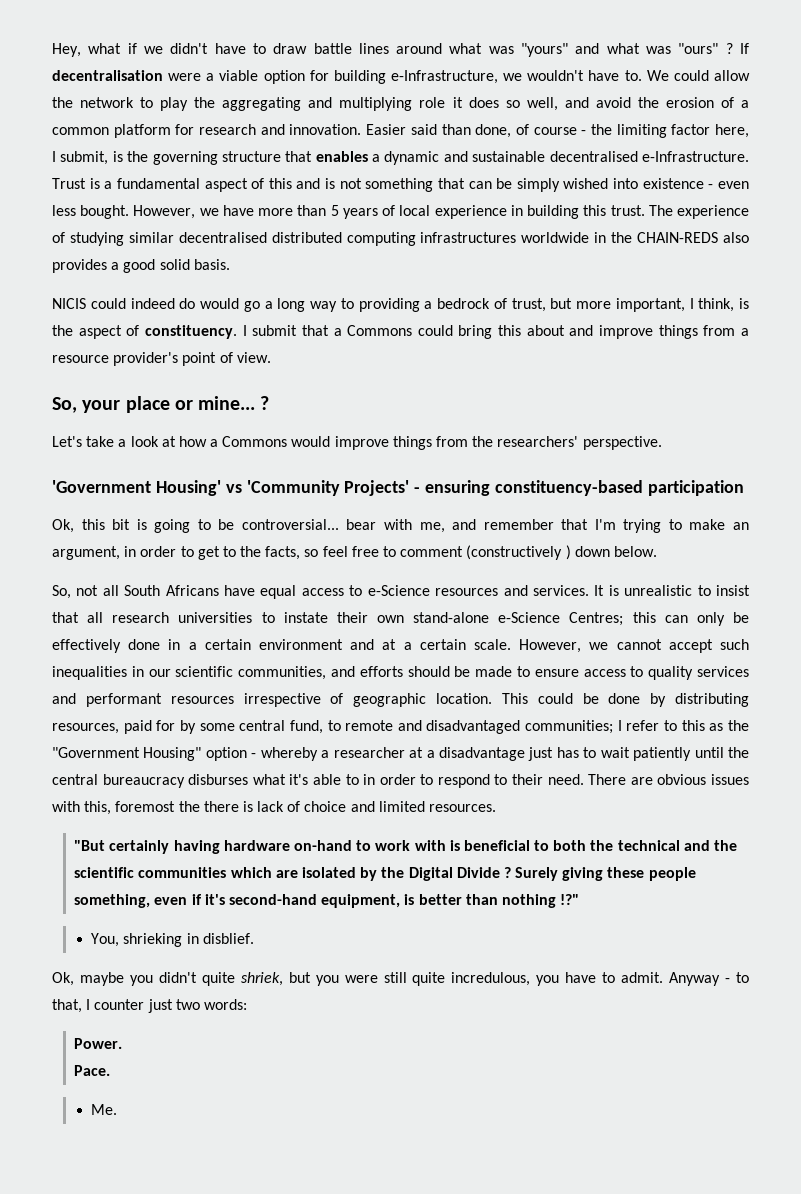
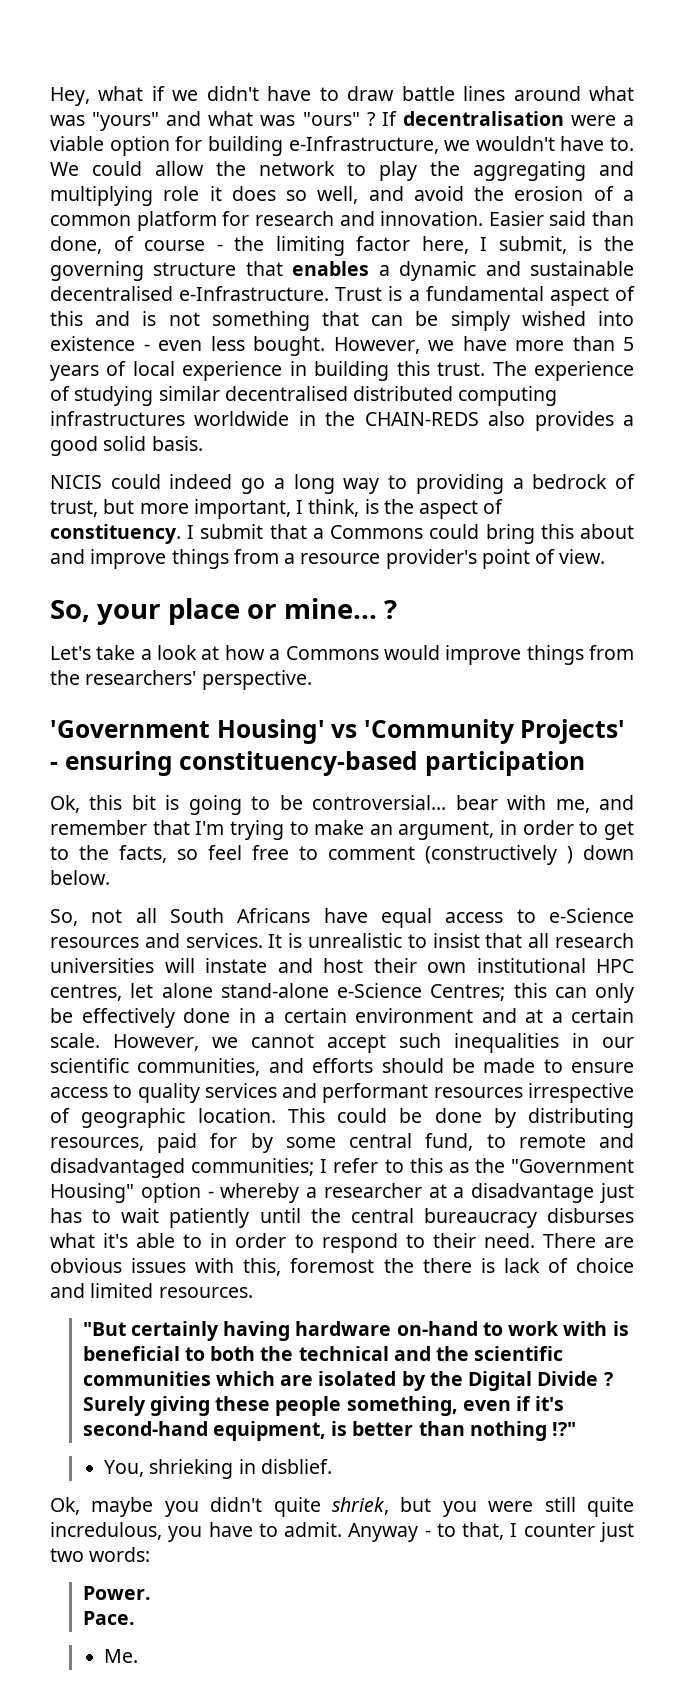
[179,298,239,309] do would -> (233, 481) none
[261,612,404,623] to instate their own -> [164,958,634,973] [50,983,213,1001] will instate and host their own institutional HPC centres, let alone

